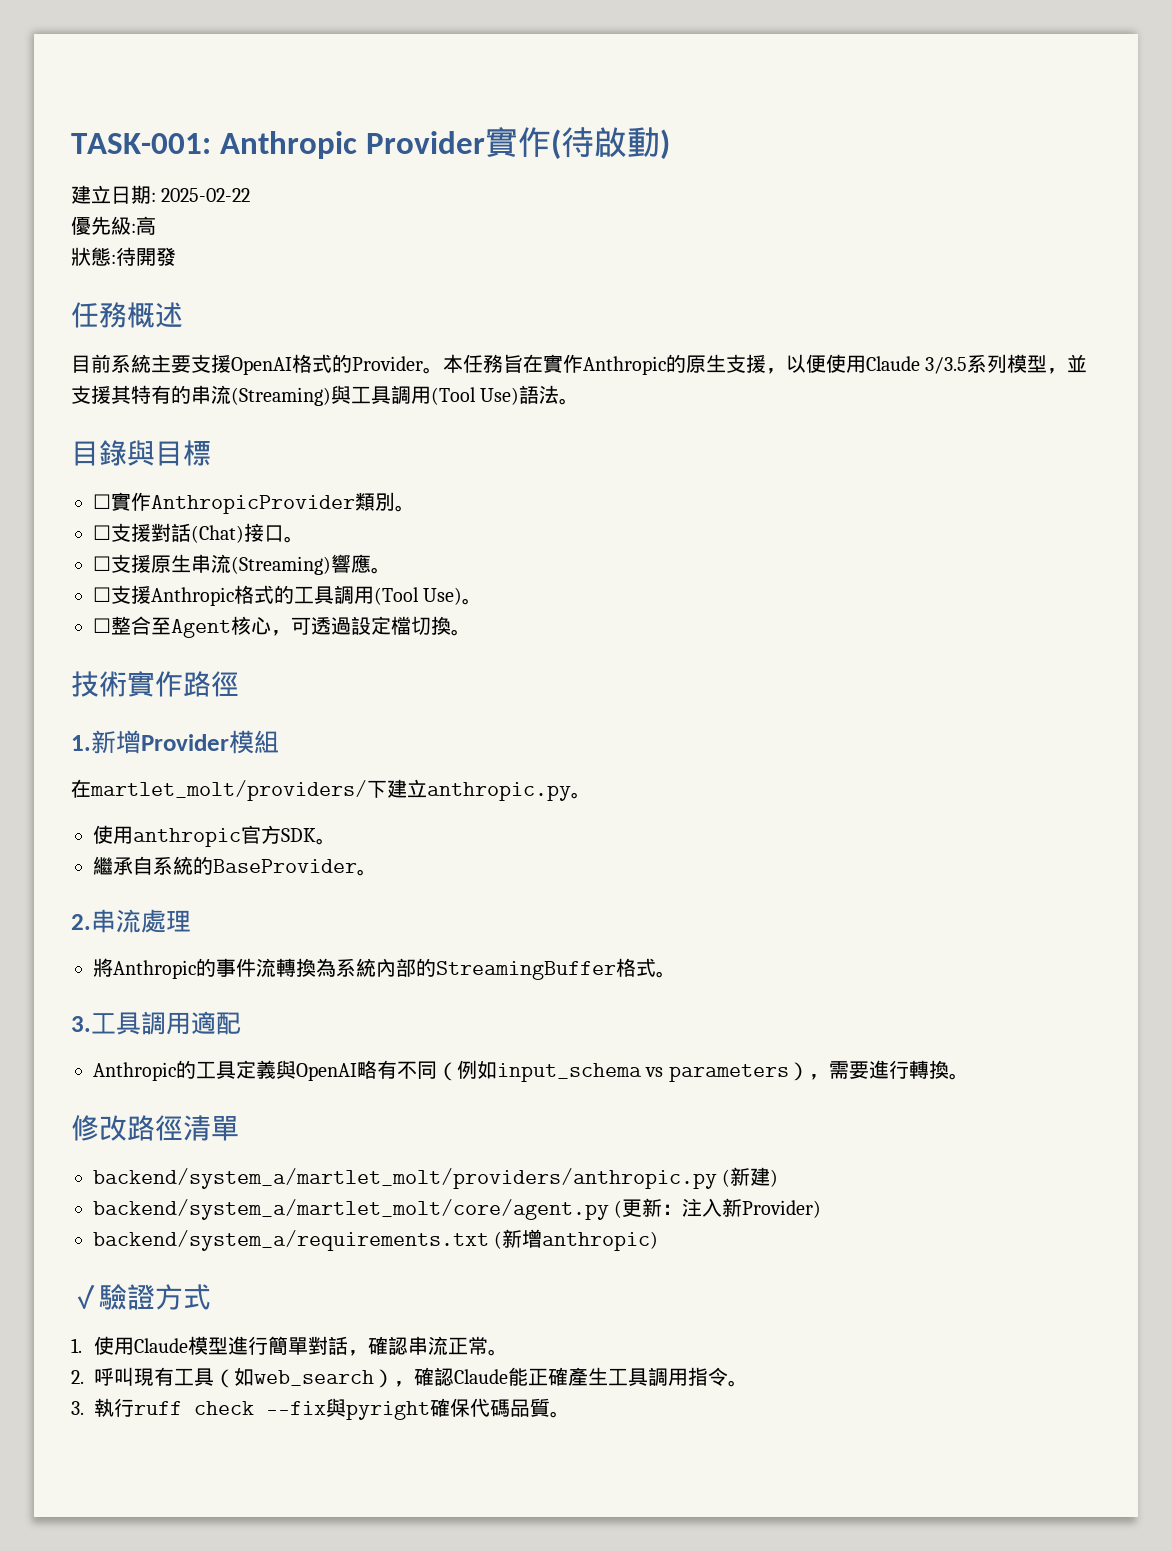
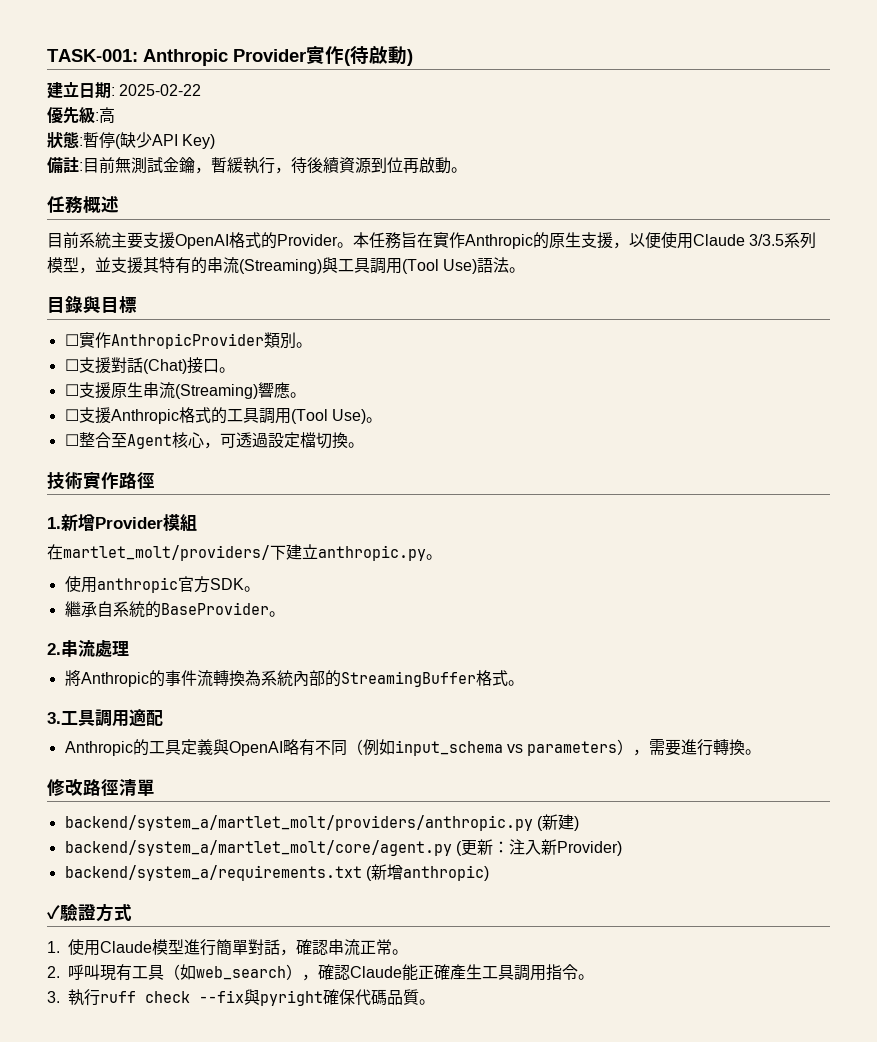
[116,247,176,266] 待開發 -> [83,132,216,149] [47,157,467,174] 暫停(缺少API Key) // 備註:目前無測試金鑰，暫緩執行，待後續資源到位再啟動。

